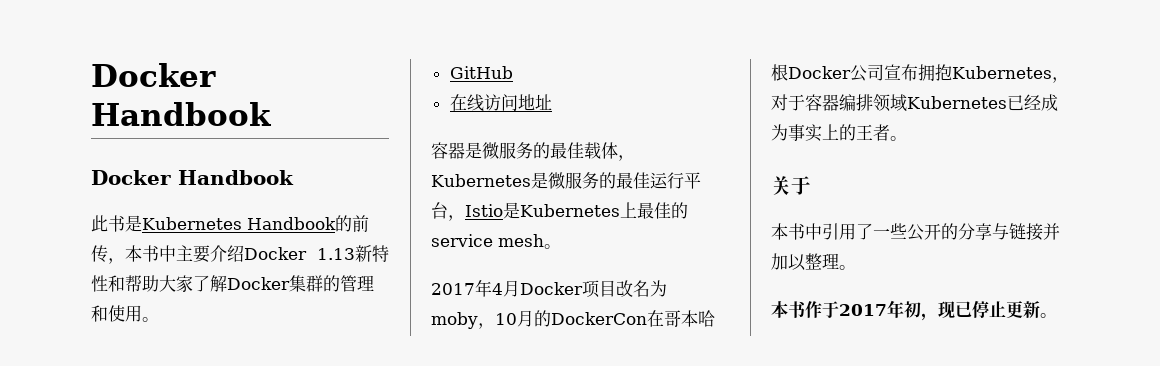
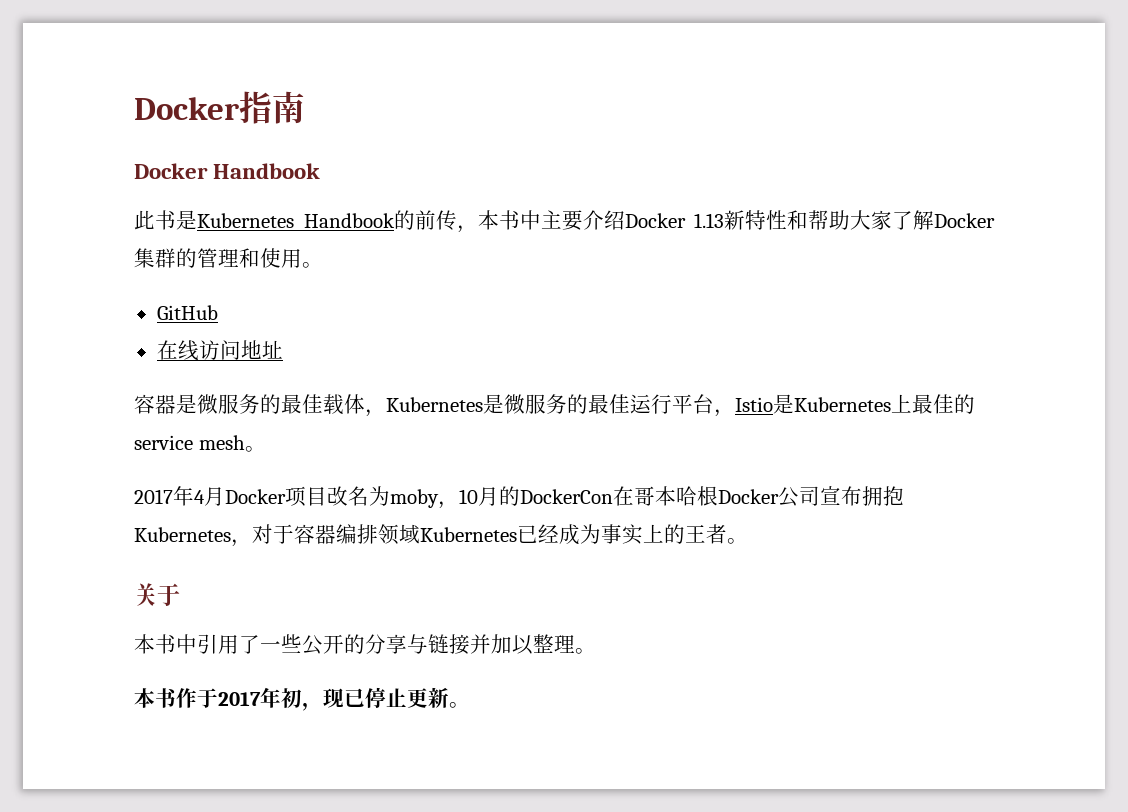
[91,63,216,87] [91,102,272,126] Docker Handbook -> [134,91,305,124] Docker指南

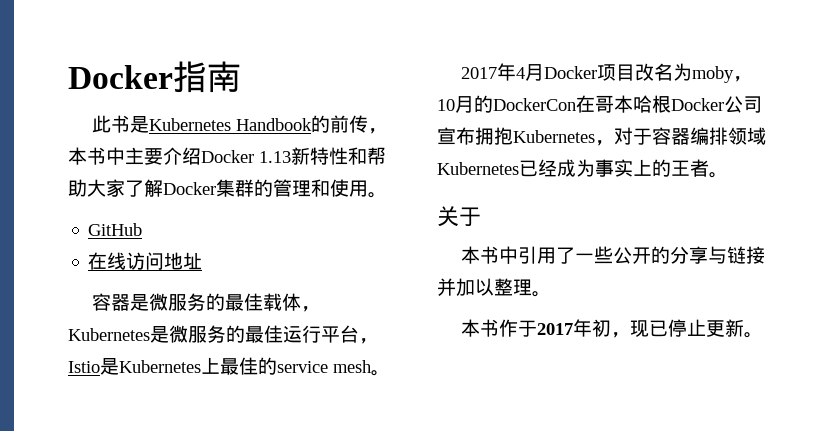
[134,163,321,179] // Docker Handbook -> (241, 77) none

